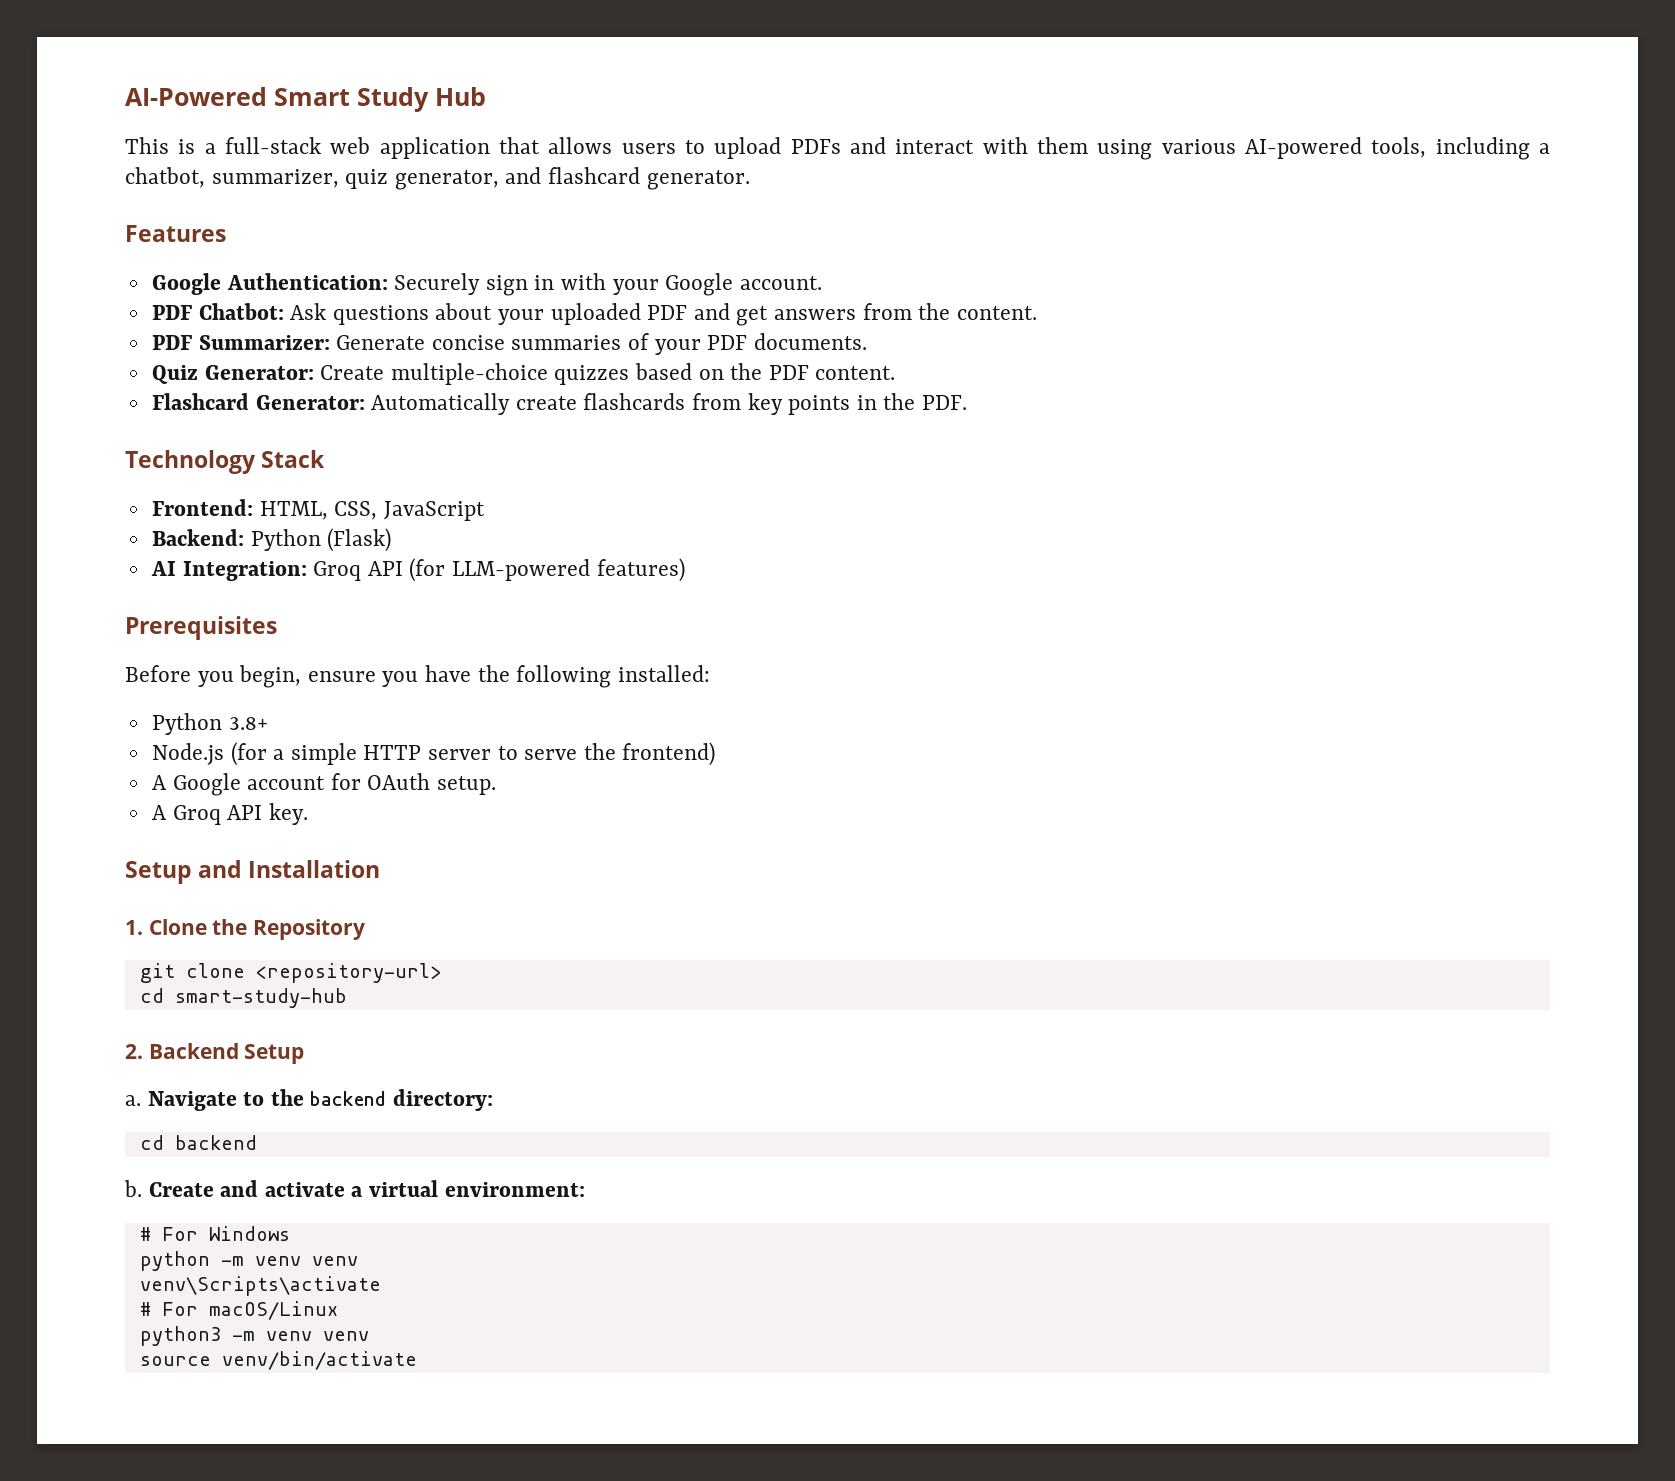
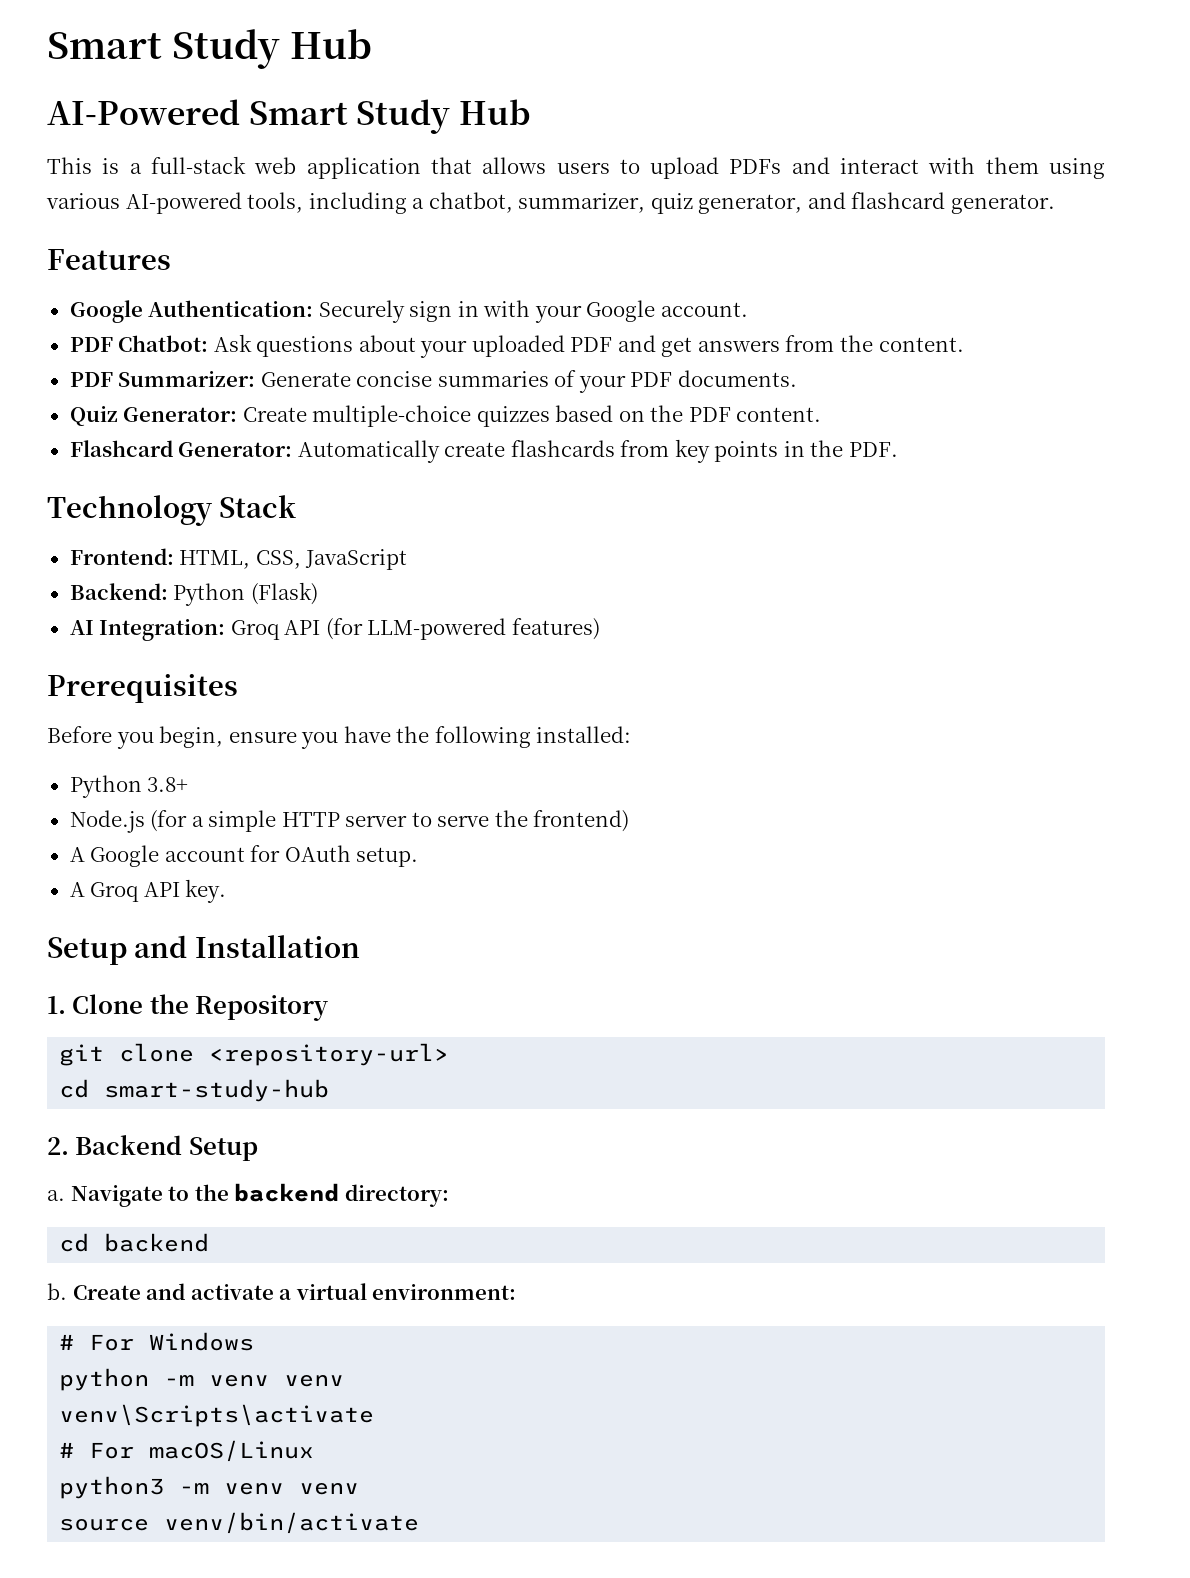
(125, 96) none -> [47,29,372,69] Smart Study Hub //

